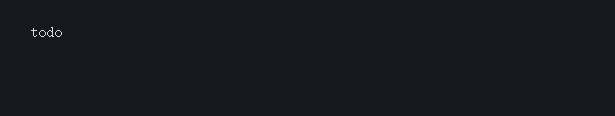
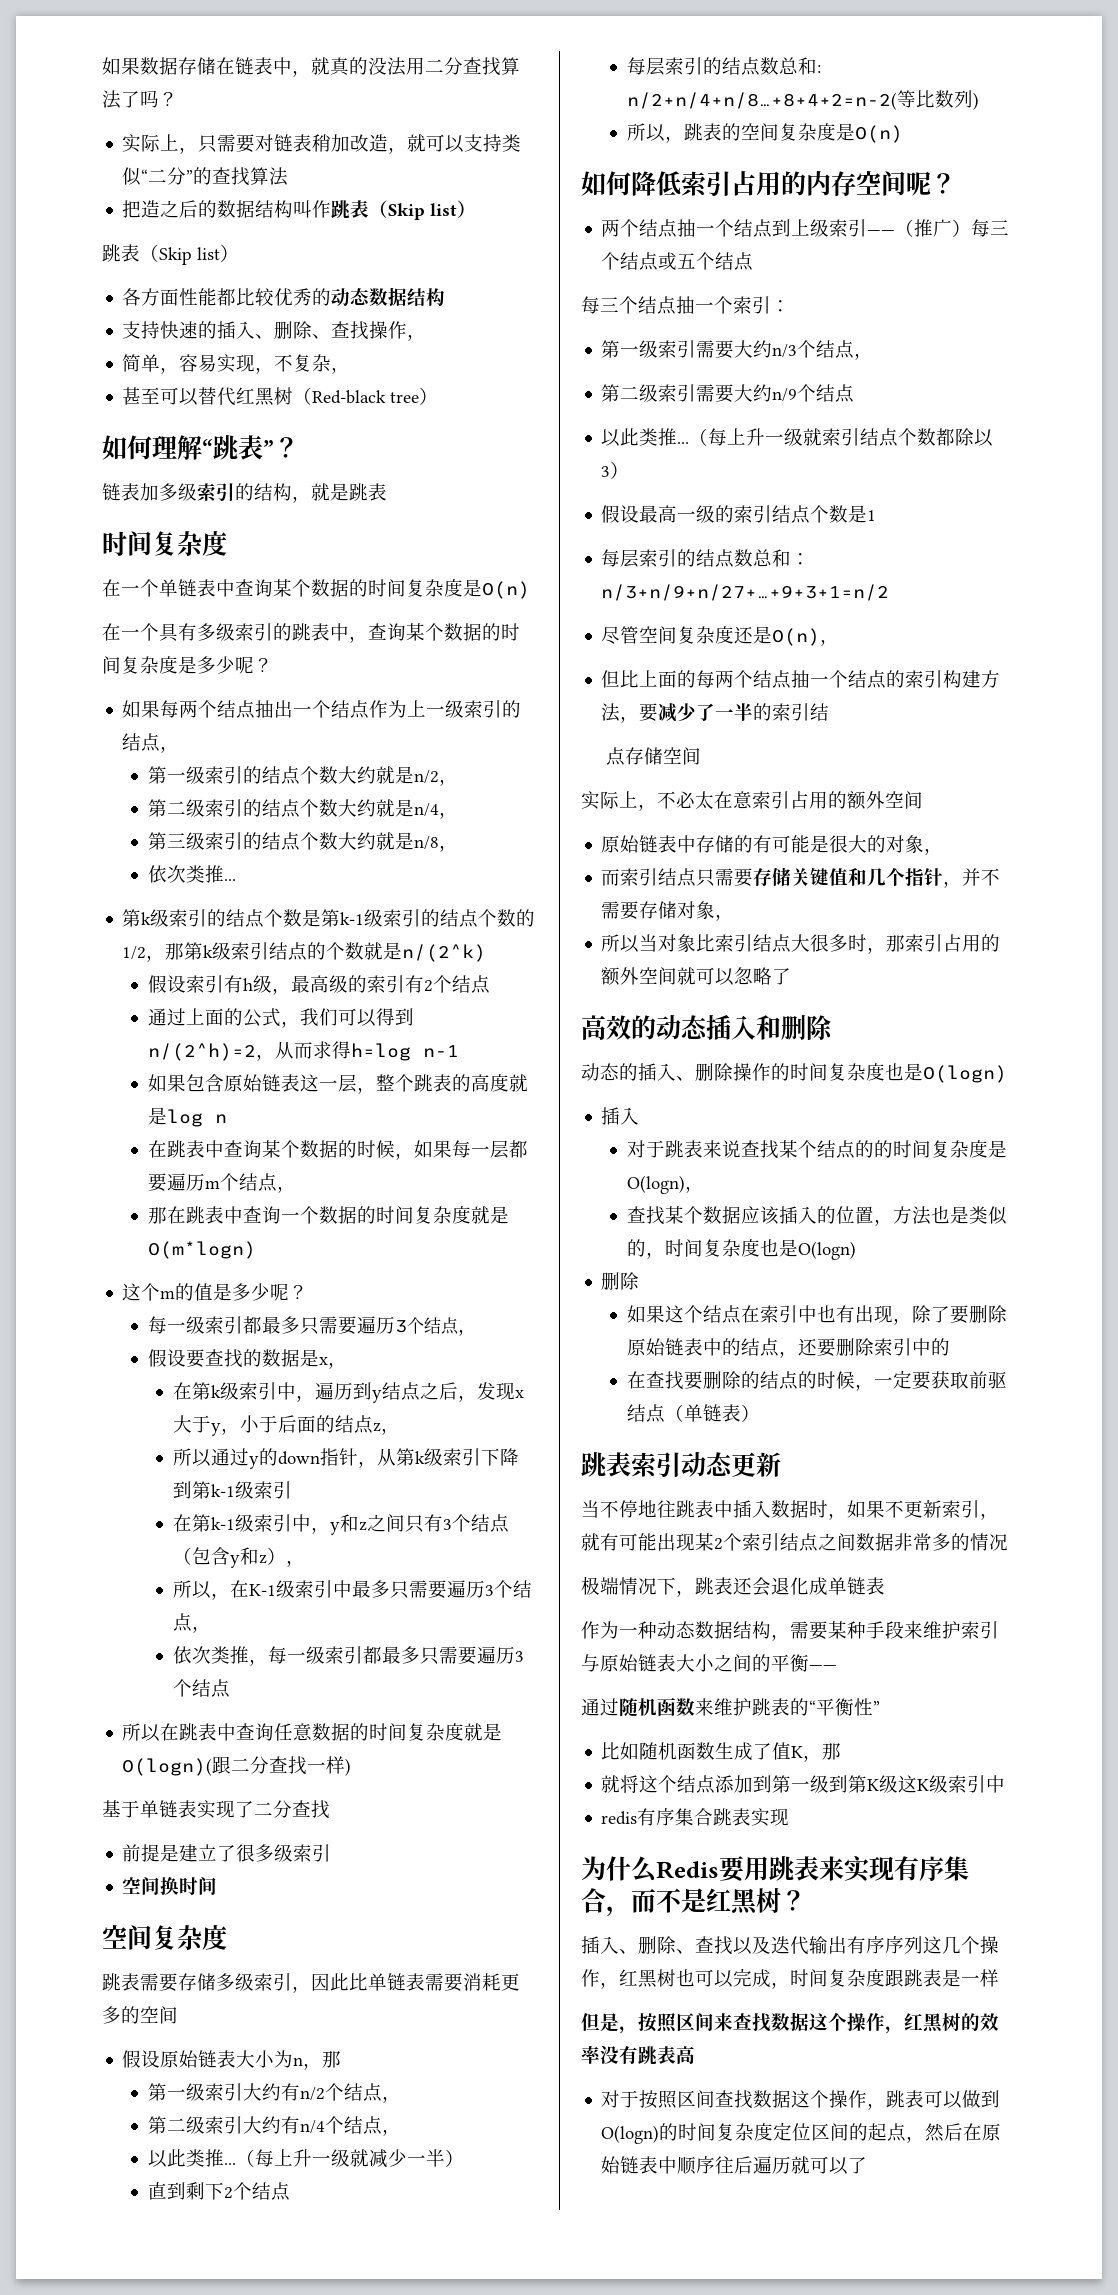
[30,26,62,39] todo -> [102,57,520,77] [102,90,178,109] [122,134,522,154] [122,167,289,186] [122,200,477,220] [102,244,239,265] [122,287,446,307] [122,321,427,341] [122,354,351,374] [122,387,439,406] [102,435,299,460] [102,483,387,503] [102,531,227,556] [102,579,530,599] [102,623,520,643] [102,656,273,674] [122,700,522,719] [122,733,180,753] [147,766,458,786] [147,799,458,819] [147,832,458,852] [147,865,236,883] [122,909,536,928] [122,942,487,962] [147,975,490,995] [147,1008,414,1028] [147,1041,459,1061] [147,1074,528,1094] [147,1107,227,1127] [147,1140,528,1160] [147,1173,296,1193] [147,1206,509,1224] [147,1241,256,1259] [122,1283,309,1301] [147,1316,477,1336] [147,1349,347,1369] [172,1382,524,1403] [172,1415,400,1436] [172,1448,519,1469] [172,1481,292,1499] [172,1514,509,1535] [172,1547,305,1568] [172,1580,532,1600] [172,1613,211,1633] [172,1646,524,1666] [172,1679,230,1698] [122,1723,503,1742] [122,1756,352,1776] [102,1800,330,1819] [122,1844,332,1862] [122,1876,218,1895] [102,1925,227,1950] [102,1973,520,1993] [102,2006,178,2024] [122,2050,342,2070] [147,2083,401,2103] [147,2116,401,2136] [147,2149,464,2168] [147,2182,290,2201] [626,57,821,76] [626,90,979,110] [626,123,903,143] [581,171,956,197] [601,219,1010,238] [601,252,754,271] [581,296,790,315] [601,340,874,360] [601,384,855,403] [601,428,994,447] [601,461,630,479] [601,505,877,524] [601,549,811,568] [601,584,890,601] [601,626,840,646] [601,670,1001,689] [601,703,830,723] [606,747,702,766] [581,791,923,811] [601,835,944,855] [601,867,1001,888] [601,901,735,921] [601,934,1001,954] [601,967,792,986] [581,1015,833,1041] [581,1063,1007,1083] [601,1107,640,1125] [626,1140,1007,1159] [626,1175,704,1194] [626,1206,1007,1226] [626,1239,856,1260] [601,1272,640,1290] [626,1305,1007,1325] [626,1338,950,1358] [626,1370,1007,1391] [626,1404,760,1423] [581,1452,781,1478] [581,1500,999,1520] [581,1533,1008,1552] [581,1576,885,1597] [581,1621,999,1641] [581,1654,837,1672] [581,1697,880,1717] [601,1742,842,1762] [601,1775,1006,1794] [601,1808,790,1827] [581,1856,969,1883] [581,1888,806,1917] [581,1936,999,1955] [581,1968,999,1989] [581,2012,999,2034] [581,2046,695,2065] [601,2090,1001,2110] [601,2122,1002,2144] [601,2156,868,2175] 如果数据存储在链表中，就真的没法用二分查找算法了吗？ // 实际上，只需要对链表稍加改造，就可以支持类似“二分”的查找算法 // 把造之后的数据结构叫作跳表（Skip list） // 跳表（Skip list） // 各方面性能都比较优秀的动态数据结构 // 支持快速的插入、删除、查找操作， // 简单，容易实现，不复杂， // 甚至可以替代红黑树（Red-black tree） // 如何理解“跳表”？ // 链表加多级索引的结构，就是跳表 // 时间复杂度 // 在一个单链表中查询某个数据的时间复杂度是O(n) // 在一个具有多级索引的跳表中，查询某个数据的时间复杂度是多少呢？ // 如果每两个结点抽出一个结点作为上一级索引的结点， // 第一级索引的结点个数大约就是n/2， // 第二级索引的结点个数大约就是n/4， // 第三级索引的结点个数大约就是n/8， // 依次类推... // 第k级索引的结点个数是第k-1级索引的结点个数的1/2，那第k级索引结点的个数就是n/(2^k) // 假设索引有h级，最高级的索引有2个结点 // 通过上面的公式，我们可以得到n/(2^h)=2，从而求得h=log n-1 // 如果包含原始链表这一层，整个跳表的高度就是log n // 在跳表中查询某个数据的时候，如果每一层都要遍历m个结点， // 那在跳表中查询一个数据的时间复杂度就是O(m*logn) // 这个m的值是多少呢？ // 每一级索引都最多只需要遍历3个结点， // 假设要查找的数据是x， // 在第k级索引中，遍历到y结点之后，发现x大于y，小于后面的结点z， // 所以通过y的down指针，从第k级索引下降到第k-1级索引 // 在第k-1级索引中，y和z之间只有3个结点（包含y和z）， // 所以，在K-1级索引中最多只需要遍历3个结点， // 依次类推，每一级索引都最多只需要遍历3个结点 // 所以在跳表中查询任意数据的时间复杂度就是O(logn)(跟二分查找一样) // 基于单链表实现了二分查找 // 前提是建立了很多级索引 // 空间换时间 // 空间复杂度 // 跳表需要存储多级索引，因此比单链表需要消耗更多的空间 // 假设原始链表大小为n，那 // 第一级索引大约有n/2个结点， // 第二级索引大约有n/4个结点， // 以此类推...（每上升一级就减少一半） // 直到剩下2个结点 // 每层索引的结点数总和: n/2+n/4+n/8…+8+4+2=n-2(等比数列) // 所以，跳表的空间复杂度是O(n) // 如何降低索引占用的内存空间呢？ // 两个结点抽一个结点到上级索引——（推广）每三个结点或五个结点 // 每三个结点抽一个索引： // 第一级索引需要大约n/3个结点， // 第二级索引需要大约n/9个结点 // 以此类推...（每上升一级就索引结点个数都除以3） // 假设最高一级的索引结点个数是1 // 每层索引的结点数总和：n/3+n/9+n/27+…+9+3+1=n/2 // 尽管空间复杂度还是O(n)， // 但比上面的每两个结点抽一个结点的索引构建方法，要减少了一半的索引结 // 点存储空间 // 实际上，不必太在意索引占用的额外空间 // 原始链表中存储的有可能是很大的对象， // 而索引结点只需要存储关键值和几个指针，并不需要存储对象， // 所以当对象比索引结点大很多时，那索引占用的额外空间就可以忽略了 // 高效的动态插入和删除 // 动态的插入、删除操作的时间复杂度也是O(logn) // 插入 // 对于跳表来说查找某个结点的的时间复杂度是O(logn)， // 查找某个数据应该插入的位置，方法也是类似的，时间复杂度也是O(logn) // 删除 // 如果这个结点在索引中也有出现，除了要删除原始链表中的结点，还要删除索引中的 // 在查找要删除的结点的时候，一定要获取前驱结点（单链表） // 跳表索引动态更新 // 当不停地往跳表中插入数据时，如果不更新索引，就有可能出现某2个索引结点之间数据非常多的情况 // 极端情况下，跳表还会退化成单链表 // 作为一种动态数据结构，需要某种手段来维护索引与原始链表大小之间的平衡—— // 通过随机函数来维护跳表的“平衡性” // 比如随机函数生成了值K，那 // 就将这个结点添加到第一级到第K级这K级索引中 // redis有序集合跳表实现 // 为什么Redis要用跳表来实现有序集合，而不是红黑树？ // 插入、删除、查找以及迭代输出有序序列这几个操作，红黑树也可以完成，时间复杂度跟跳表是一样 // 但是，按照区间来查找数据这个操作，红黑树的效率没有跳表高 // 对于按照区间查找数据这个操作，跳表可以做到O(logn)的时间复杂度定位区间的起点，然后在原始链表中顺序往后遍历就可以了

